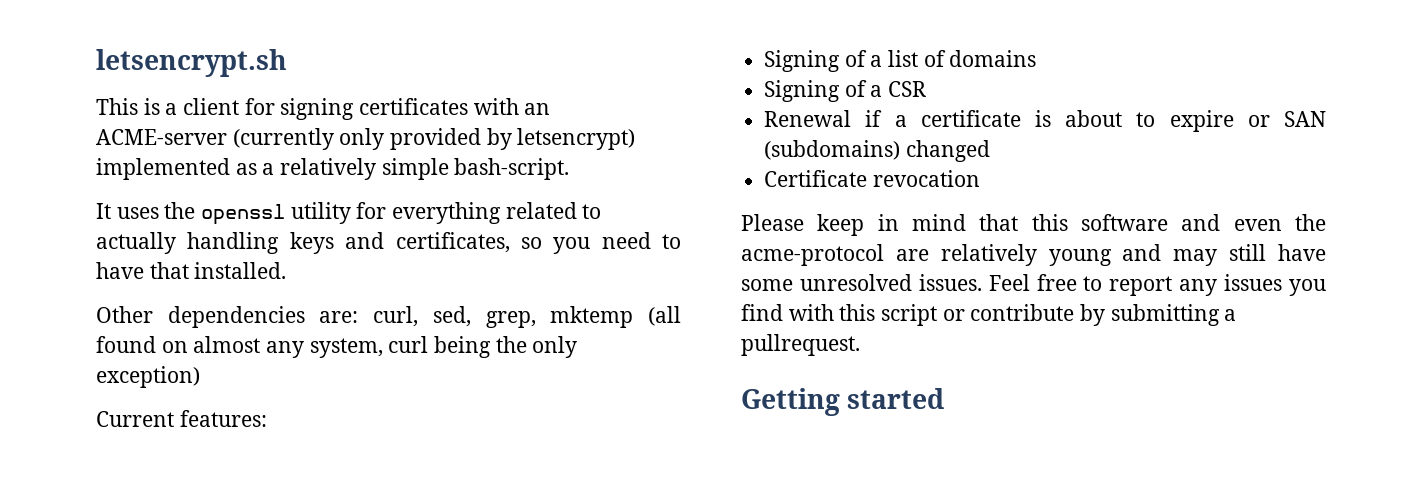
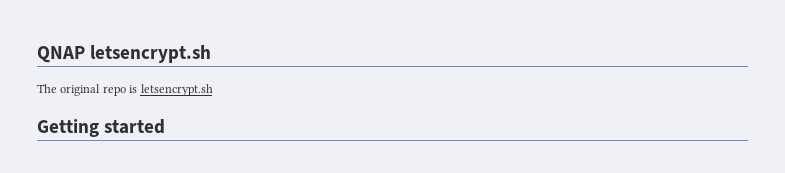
[96,49,287,77] [96,98,551,120] [96,128,636,150] [96,158,570,180] [96,202,602,225] [96,232,681,254] [96,262,287,279] [96,306,681,328] [96,336,578,358] [96,366,200,388] [96,410,267,427] [764,50,1037,72] [764,80,927,102] [764,110,1326,132] [764,140,990,162] [764,170,980,187] [741,214,1326,236] [741,244,1326,266] [741,274,1326,296] [741,304,1237,326] [741,334,860,356] letsencrypt.sh // This is a client for signing certificates with an ACME-server (currently only provided by letsencrypt) implemented as a relatively simple bash-script. // It uses the openssl utility for everything related to actually handling keys and certificates, so you need to have that installed. // Other dependencies are: curl, sed, grep, mktemp (all found on almost any system, curl being the only exception) // Current features: // Signing of a list of domains // Signing of a CSR // Renewal if a certificate is about to expire or SAN (subdomains) changed // Certificate revocation // Please keep in mind that this software and even the acme-protocol are relatively young and may still have some unresolved issues. Feel free to report any issues you find with this script or contribute by submitting a pullrequest. -> [37,45,212,63] [37,84,213,96] QNAP letsencrypt.sh // The original repo is letsencrypt.sh

